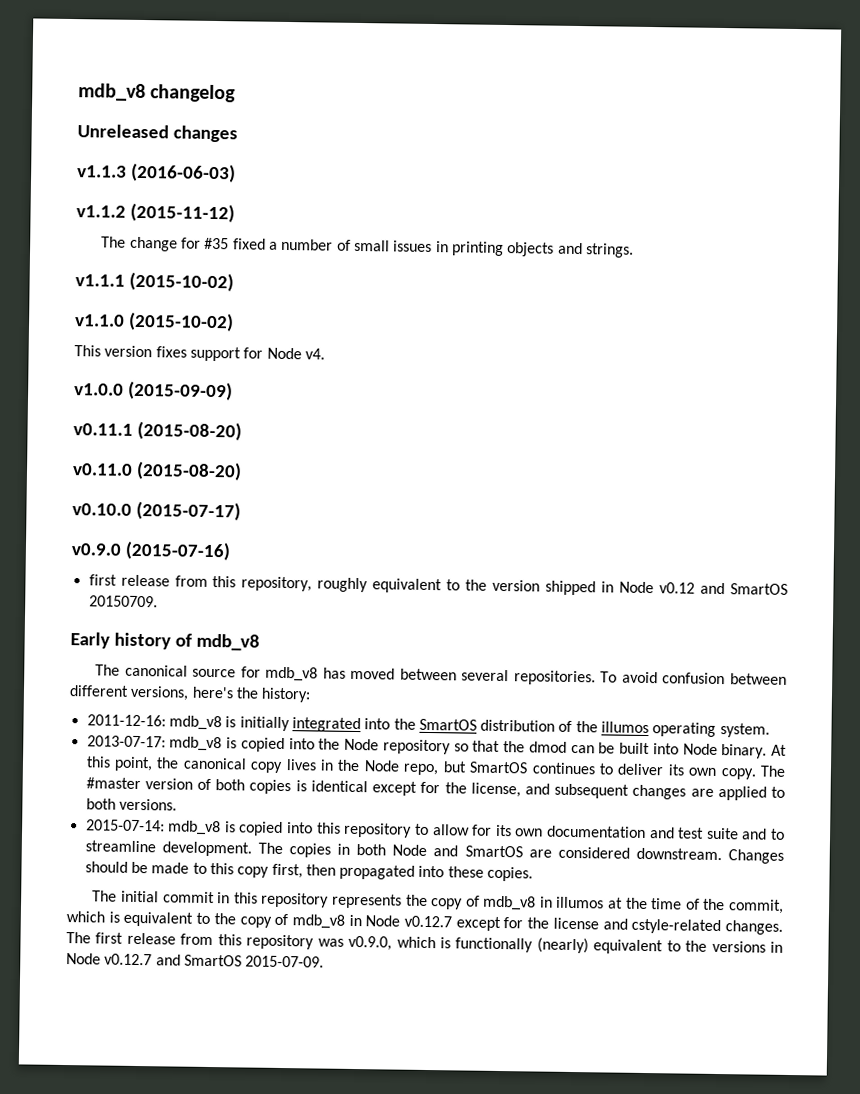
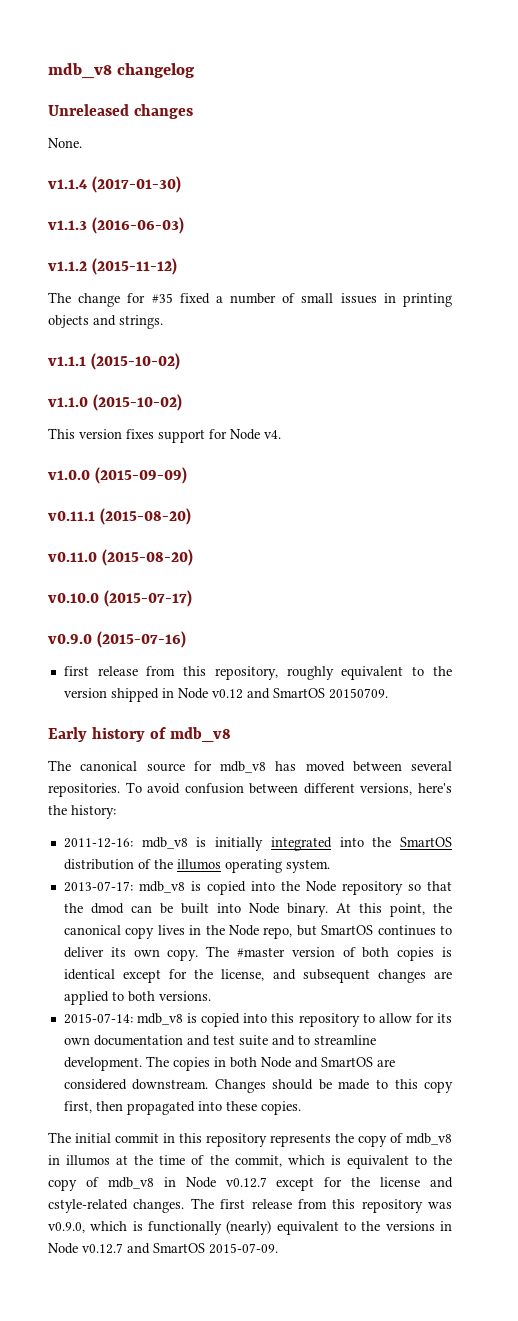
(238, 134) none -> [48,138,82,148] [48,176,181,193] // None. // v1.1.4 (2017-01-30)

